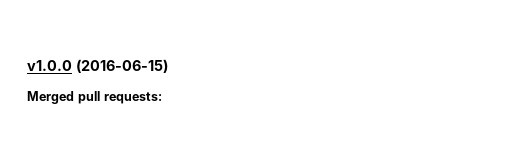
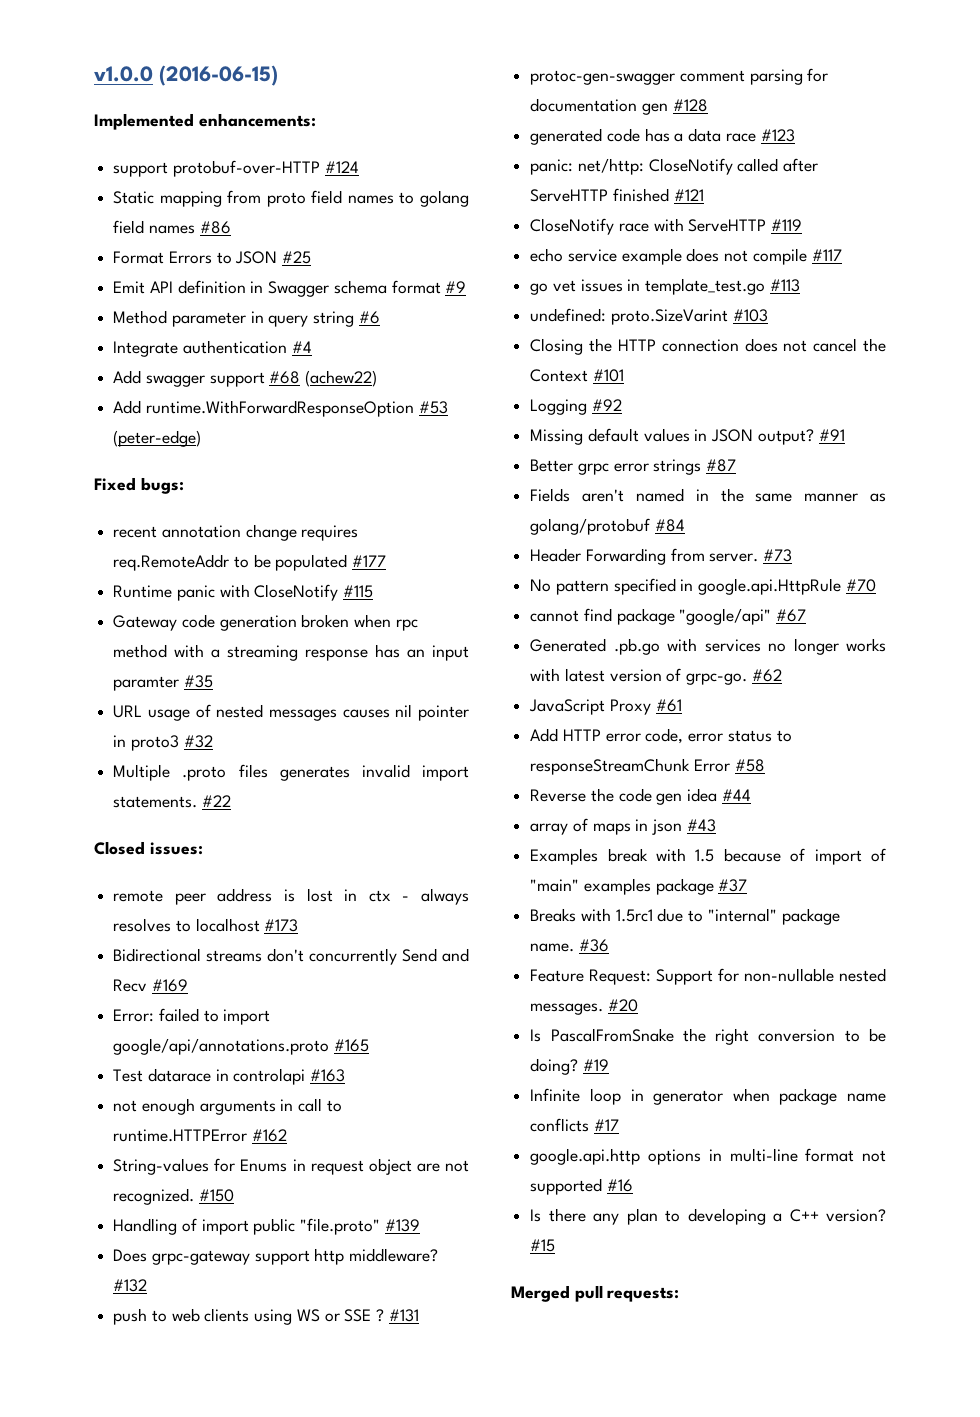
(168, 66) none -> [94,113,316,130] [113,160,359,177] [113,190,469,207] [113,220,231,234] [113,251,312,264] [113,280,467,297] [113,310,380,327] [113,340,312,357] [113,370,378,387] [113,400,448,417] [113,430,202,447] [94,477,184,494] [113,524,359,541] [113,554,387,571] [113,584,374,601] [113,614,418,631] [113,644,470,661] [113,675,213,691] [113,704,470,721] [113,735,213,751] [113,764,469,781] [113,795,231,808] [94,841,203,855] [113,888,469,905] [113,918,299,932] [113,948,469,965] [113,979,188,992] [113,1008,271,1025] [113,1038,369,1055] [113,1068,346,1085] [113,1098,342,1115] [113,1129,287,1142] [113,1158,469,1175] [113,1188,234,1205] [113,1218,420,1235] [113,1248,439,1265] [113,1279,148,1292] [113,1308,419,1325] [530,68,829,85] [530,98,708,115] [530,128,795,145] [530,158,819,175] [530,188,704,202] [530,218,803,235] [530,248,842,265] [530,278,800,295] [530,308,768,325] [530,338,886,355] [530,369,624,382] [530,399,622,415] [530,428,845,445] [530,459,737,475] [530,488,886,502] [530,518,685,535] [530,548,793,565] [530,578,876,595] [530,608,807,625] [530,638,886,655] [530,668,782,685] [529,699,682,715] [530,728,792,744] [530,758,765,775] [530,788,751,805] [530,818,716,835] [530,848,886,865] [530,878,748,895] [530,908,840,925] [530,939,609,952] [530,968,886,985] [530,999,638,1015] [530,1028,886,1045] [530,1058,609,1075] [530,1088,886,1105] [530,1118,619,1132] [530,1148,886,1165] [530,1178,633,1195] [530,1208,886,1225] [530,1239,556,1252] // Implemented enhancements: // support protobuf-over-HTTP #124 // Static mapping from proto field names to golang field names #86 // Format Errors to JSON #25 // Emit API definition in Swagger schema format #9 // Method parameter in query string #6 // Integrate authentication #4 // Add swagger support #68 (achew22) // Add runtime.WithForwardResponseOption #53 (peter-edge) // Fixed bugs: // recent annotation change requires req.RemoteAddr to be populated #177 // Runtime panic with CloseNotify #115 // Gateway code generation broken when rpc method with a streaming response has an input paramter #35 // URL usage of nested messages causes nil pointer in proto3 #32 // Multiple .proto files generates invalid import statements. #22 // Closed issues: // remote peer address is lost in ctx - always resolves to localhost #173 // Bidirectional streams don't concurrently Send and Recv #169 // Error: failed to import google/api/annotations.proto #165 // Test datarace in controlapi #163 // not enough arguments in call to runtime.HTTPError #162 // String-values for Enums in request object are not recognized. #150 // Handling of import public "file.proto" #139 // Does grpc-gateway support http middleware? #132 // push to web clients using WS or SSE ? #131 // protoc-gen-swagger comment parsing for documentation gen #128 // generated code has a data race #123 // panic: net/http: CloseNotify called after ServeHTTP finished #121 // CloseNotify race with ServeHTTP #119 // echo service example does not compile #117 // go vet issues in template_test.go #113 // undefined: proto.SizeVarint #103 // Closing the HTTP connection does not cancel the Context #101 // Logging #92 // Missing default values in JSON output? #91 // Better grpc error strings #87 // Fields aren't named in the same manner as golang/protobuf #84 // Header Forwarding from server. #73 // No pattern specified in google.api.HttpRule #70 // cannot find package "google/api" #67 // Generated .pb.go with services no longer works with latest version of grpc-go. #62 // JavaScript Proxy #61 // Add HTTP error code, error status to responseStreamChunk Error #58 // Reverse the code gen idea #44 // array of maps in json #43 // Examples break with 1.5 because of import of "main" examples package #37 // Breaks with 1.5rc1 due to "internal" package name. #36 // Feature Request: Support for non-nullable nested messages. #20 // Is PascalFromSnake the right conversion to be doing? #19 // Infinite loop in generator when package name conflicts #17 // google.api.http options in multi-line format not supported #16 // Is there any plan to developing a C++ version? #15

